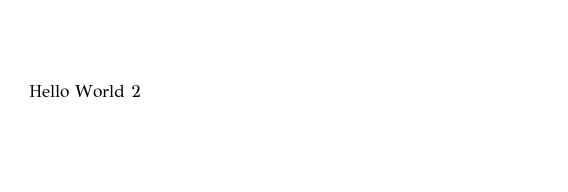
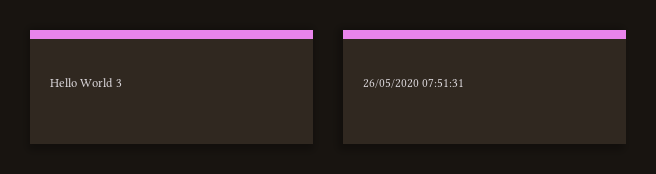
[130,85,141,97] 2 -> [115,79,122,87] [363,78,465,88] 3 // 26/05/2020 07:51:31

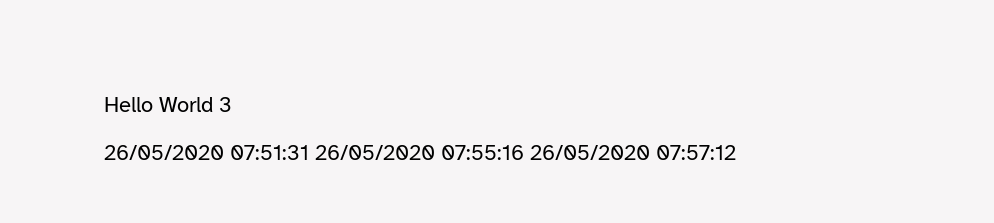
(465, 82) none -> [315,145,736,160] 26/05/2020 07:55:16 26/05/2020 07:57:12

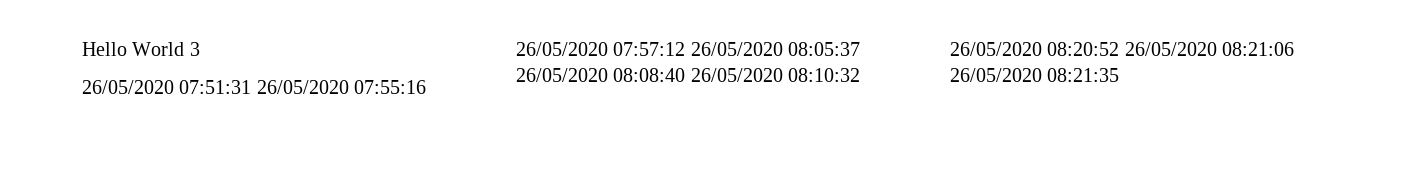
(736, 152) none -> [690,42,861,56] [516,68,861,82] [950,42,1295,56] [950,68,1120,82] 26/05/2020 08:05:37 26/05/2020 08:08:40 26/05/2020 08:10:32 26/05/2020 08:20:52 26/05/2020 08:21:06 26/05/2020 08:21:35

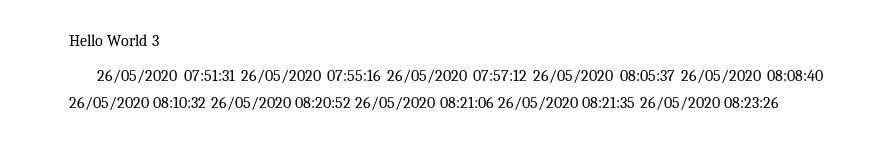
(1120, 75) none -> [639,96,779,111] 26/05/2020 08:23:26

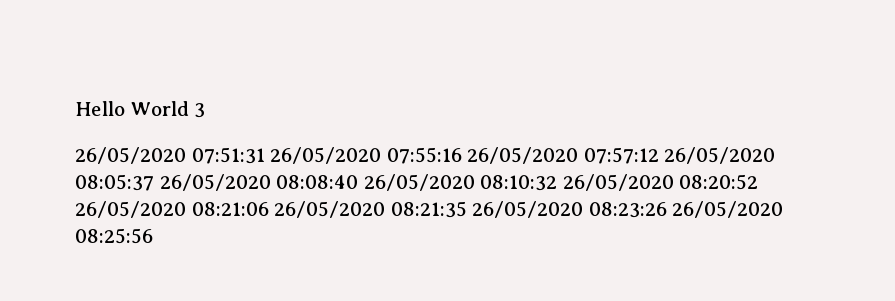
(779, 102) none -> [672,201,784,218] [75,228,153,244] 26/05/2020 08:25:56

